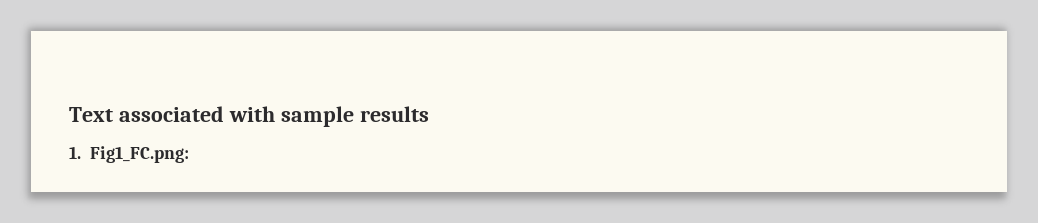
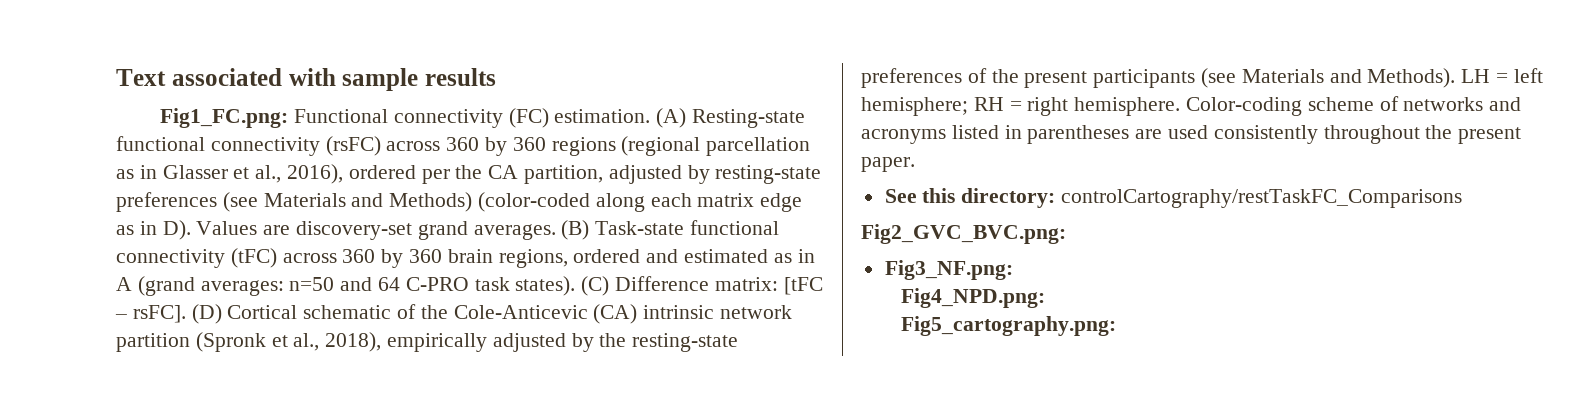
[69,146,190,163] 1. Fig1_FC.png: -> [160,108,806,128] [116,136,811,156] [116,164,822,184] [116,192,803,212] [116,220,780,240] [116,248,815,268] [116,276,823,296] [115,304,793,324] [116,332,739,352] [861,68,1543,88] [861,96,1522,116] [861,125,1522,144] [861,157,915,172] [884,188,1463,208] [861,224,1066,244] [884,260,1013,280] [900,288,1045,308] [900,316,1116,336] Fig1_FC.png: Functional connectivity (FC) estimation. (A) Resting-state functional connectivity (rsFC) across 360 by 360 regions (regional parcellation as in Glasser et al., 2016), ordered per the CA partition, adjusted by resting-state preferences (see Materials and Methods) (color-coded along each matrix edge as in D). Values are discovery-set grand averages. (B) Task-state functional connectivity (tFC) across 360 by 360 brain regions, ordered and estimated as in A (grand averages: n=50 and 64 C-PRO task states). (C) Difference matrix: [tFC – rsFC]. (D) Cortical schematic of the Cole-Anticevic (CA) intrinsic network partition (Spronk et al., 2018), empirically adjusted by the resting-state preferences of the present participants (see Materials and Methods). LH = left hemisphere; RH = right hemisphere. Color-coding scheme of networks and acronyms listed in parentheses are used consistently throughout the present paper. // See this directory: controlCartography/restTaskFC_Comparisons // Fig2_GVC_BVC.png: // Fig3_NF.png: // Fig4_NPD.png: // Fig5_cartography.png:

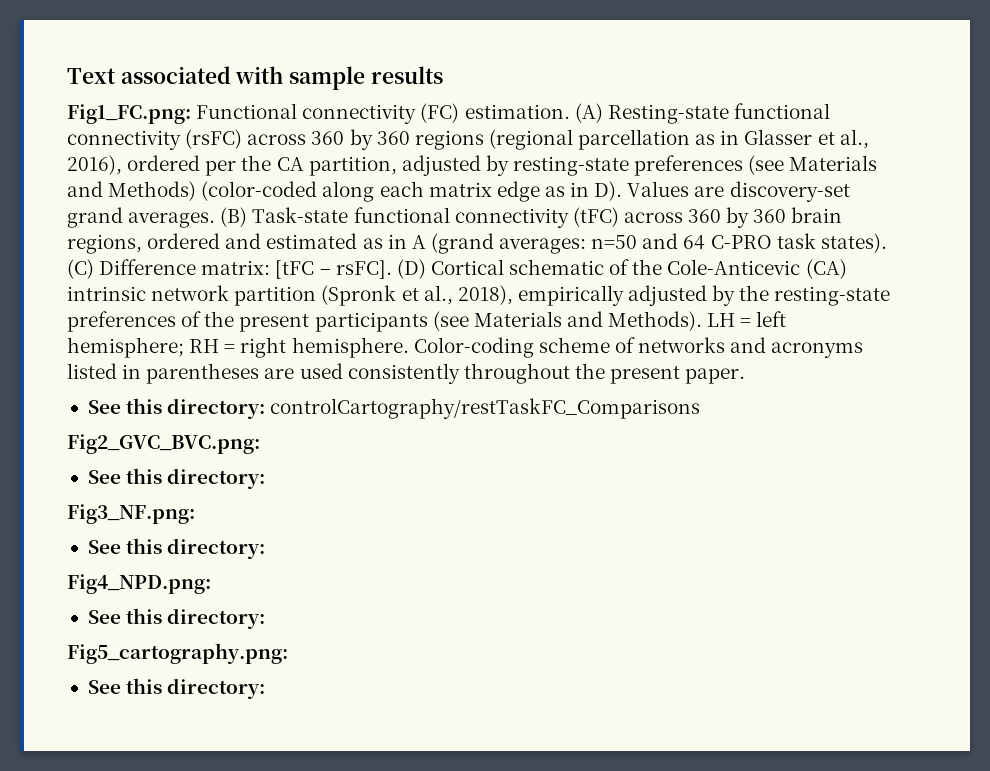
[884,260,1013,280] [900,288,1045,308] [900,316,1116,336] Fig3_NF.png: // Fig4_NPD.png: // Fig5_cartography.png: -> [87,468,266,489] [67,504,195,524] [87,538,266,559] [67,574,211,594] [87,608,266,629] [67,643,288,664] [87,678,266,699] See this directory: // Fig3_NF.png: // See this directory: // Fig4_NPD.png: // See this directory: // Fig5_cartography.png: // See this directory:

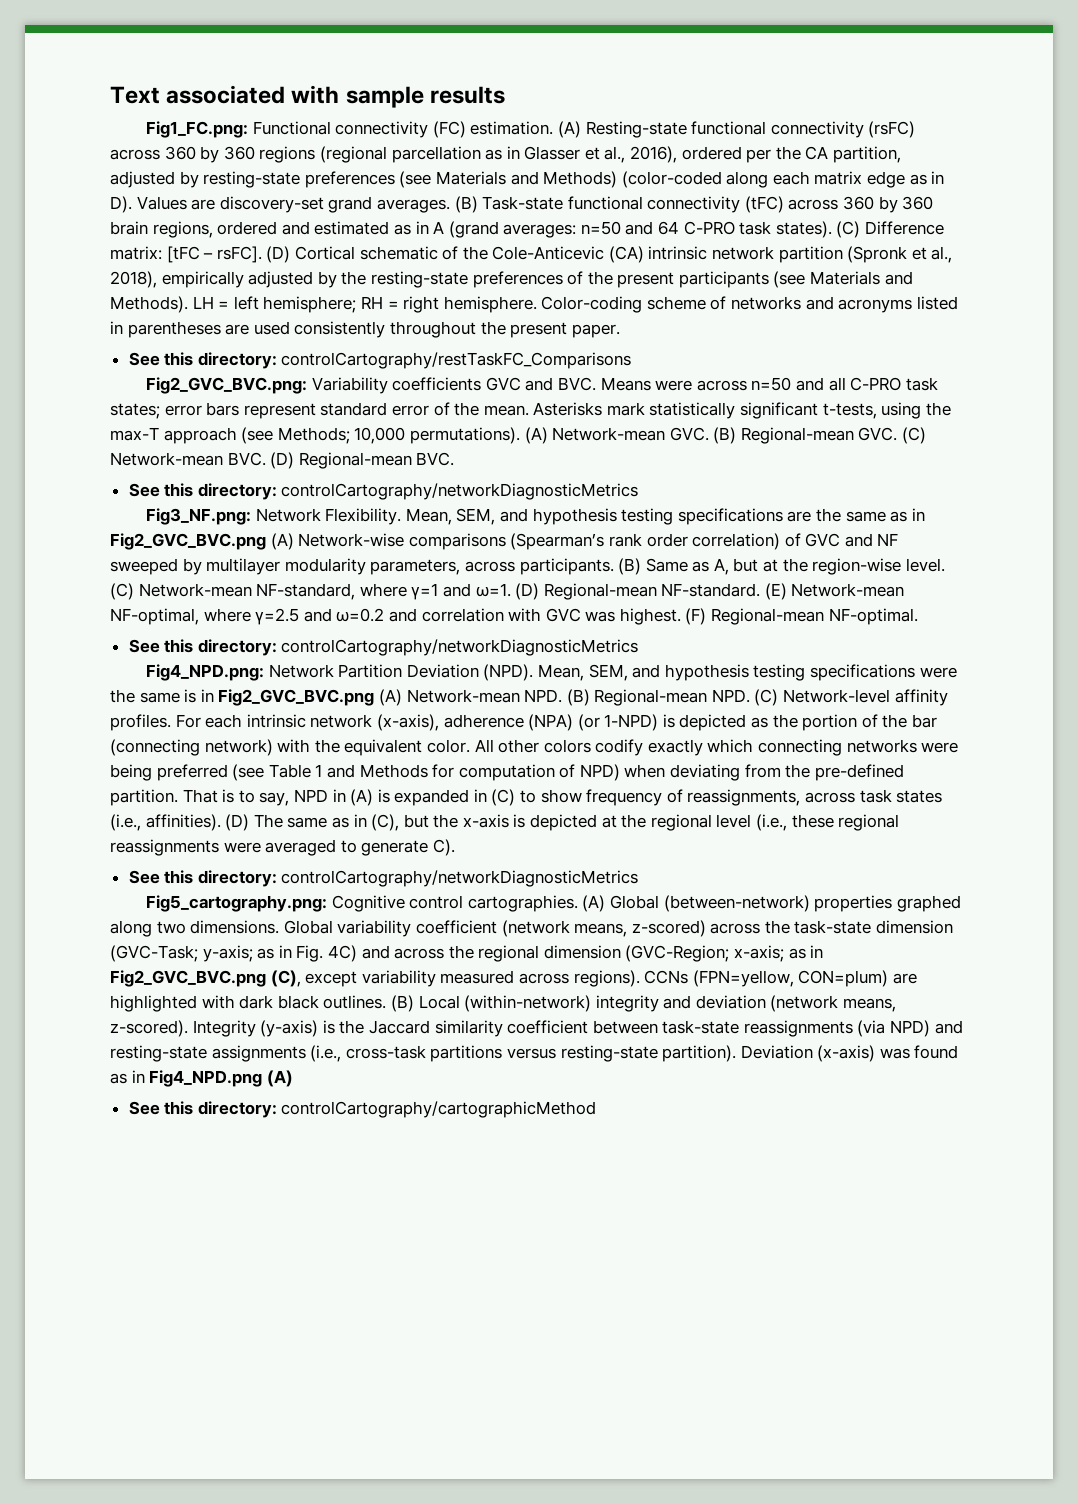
[87,468,266,489] // See this directory: -> [311,377,938,394] [110,402,951,419] [110,427,927,444] [110,452,455,469] [128,483,639,500] Variability coefficients GVC and BVC. Means were across n=50 and all C-PRO task states; error bars represent standard error of the mean. Asterisks mark statistically significant t-tests, using the max-T approach (see Methods; 10,000 permutations). (A) Network-mean GVC. (B) Regional-mean GVC. (C) Network-mean BVC. (D) Regional-mean BVC. // See this directory: controlCartography/networkDiagnosticMetrics
[87,538,266,559] // See this directory: -> [255,508,925,525] [110,533,899,550] [110,558,945,575] [110,583,905,600] [110,608,918,625] [128,639,639,656] Network Flexibility. Mean, SEM, and hypothesis testing specifications are the same as in Fig2_GVC_BVC.png (A) Network-wise comparisons (Spearman’s rank order correlation) of GVC and NF sweeped by multilayer modularity parameters, across participants. (B) Same as A, but at the region-wise level. (C) Network-mean NF-standard, where γ=1 and ω=1. (D) Regional-mean NF-standard. (E) Network-mean NF-optimal, where γ=2.5 and ω=0.2 and correlation with GVC was highest. (F) Regional-mean NF-optimal. // See this directory: controlCartography/networkDiagnosticMetrics
[87,608,266,629] // See this directory: -> [268,664,957,681] [110,689,948,706] [110,714,938,731] [110,739,959,756] [110,764,904,781] [110,789,943,806] [110,814,900,831] [110,839,455,856] [128,870,639,887] Network Partition Deviation (NPD). Mean, SEM, and hypothesis testing specifications were the same is in Fig2_GVC_BVC.png (A) Network-mean NPD. (B) Regional-mean NPD. (C) Network-level affinity profiles. For each intrinsic network (x-axis), adherence (NPA) (or 1-NPD) is depicted as the portion of the bar (connecting network) with the equivalent color. All other colors codify exactly which connecting networks were being preferred (see Table 1 and Methods for computation of NPD) when deviating from the pre-defined partition. That is to say, NPD in (A) is expanded in (C) to show frequency of reassignments, across task states (i.e., affinities). (D) The same as in (C), but the x-axis is depicted at the regional level (i.e., these regional reassignments were averaged to generate C). // See this directory: controlCartography/networkDiagnosticMetrics
[87,678,266,699] // See this directory: -> [331,895,961,912] [110,920,954,937] [110,945,824,962] [110,970,917,987] [110,995,897,1012] [110,1020,963,1037] [110,1045,959,1062] [110,1070,293,1087] [128,1101,597,1118] Cognitive control cartographies. (A) Global (between-network) properties graphed along two dimensions. Global variability coefficient (network means, z-scored) across the task-state dimension (GVC-Task; y-axis; as in Fig. 4C) and across the regional dimension (GVC-Region; x-axis; as in Fig2_GVC_BVC.png (C), except variability measured across regions). CCNs (FPN=yellow, CON=plum) are highlighted with dark black outlines. (B) Local (within-network) integrity and deviation (network means, z-scored). Integrity (y-axis) is the Jaccard similarity coefficient between task-state reassignments (via NPD) and resting-state assignments (i.e., cross-task partitions versus resting-state partition). Deviation (x-axis) was found as in Fig4_NPD.png (A) // See this directory: controlCartography/cartographicMethod

